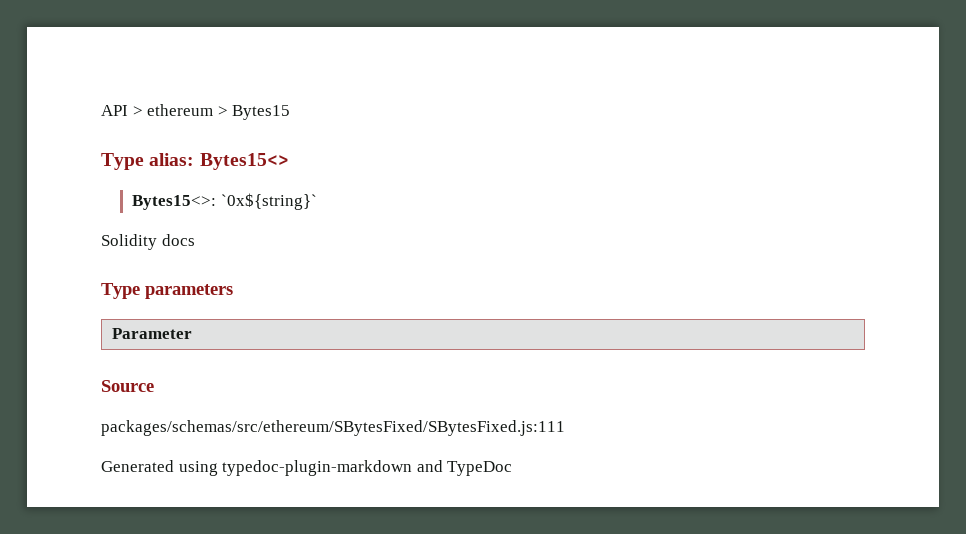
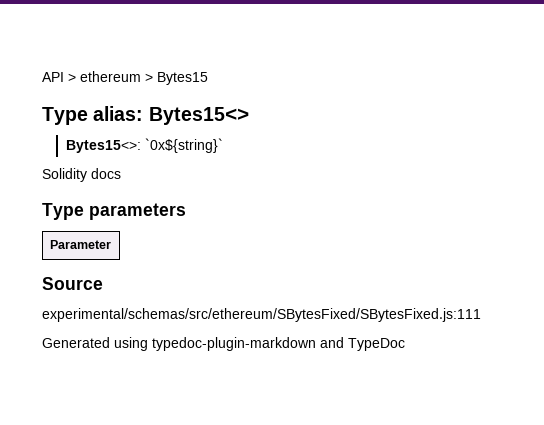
[101,420,565,436] packages/schemas/src/ethereum/SBytesFixed/SBytesFixed.js:111 -> [42,308,481,322] experimental/schemas/src/ethereum/SBytesFixed/SBytesFixed.js:111

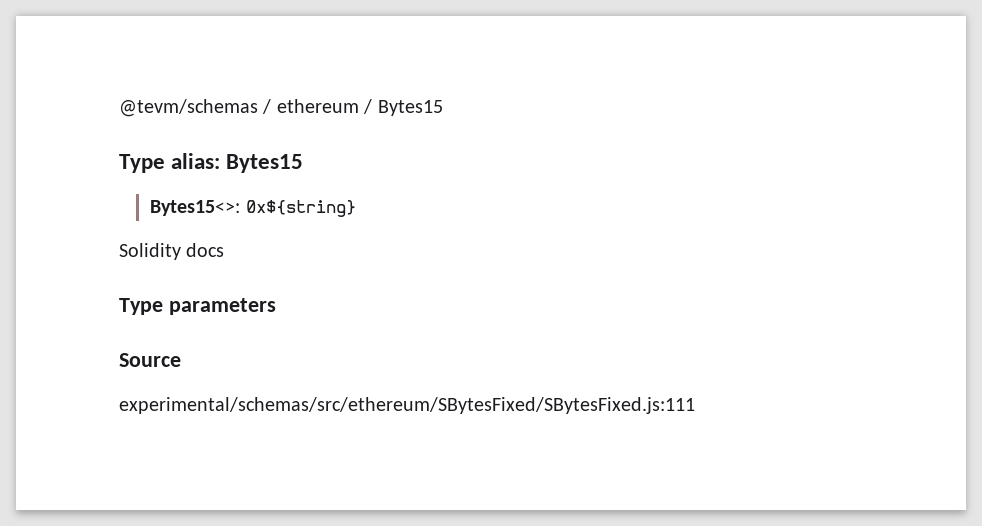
[42,71,153,82] API > ethereum > -> [119,99,373,117] @tevm/schemas / ethereum /
[148,107,249,125] Bytes15<> -> [226,154,304,173] Bytes15
[144,138,223,153] `0x${string}` -> [245,200,356,217] 0x${string}
[49,240,111,249] // Parameter -> (276, 306) none
[42,337,405,351] // Generated using typedoc-plugin-markdown and TypeDoc -> (695, 405) none

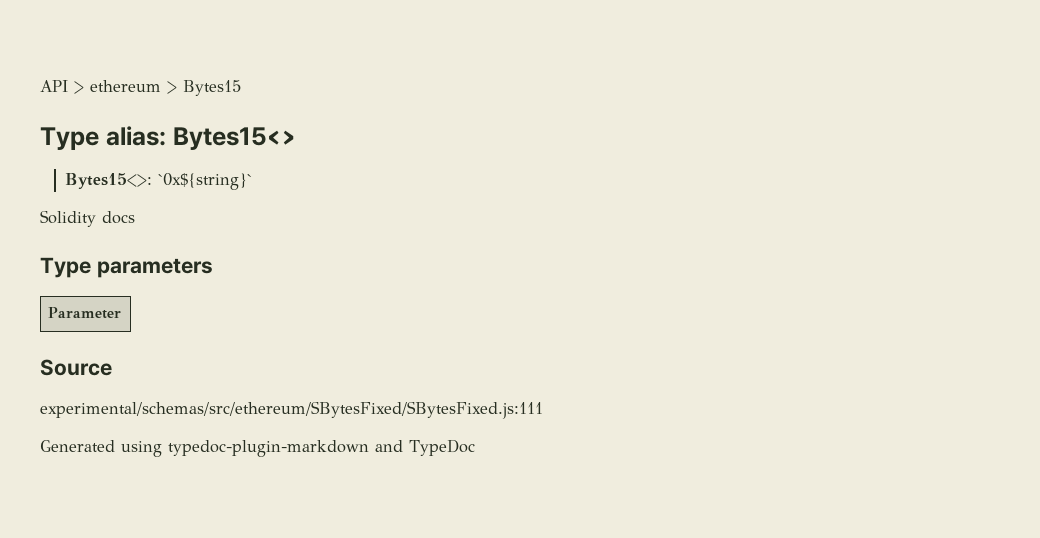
[119,99,373,117] @tevm/schemas / ethereum / -> [40,80,177,94] API > ethereum >
[226,154,304,173] Bytes15 -> [172,127,297,150] Bytes15<>
[245,200,356,217] 0x${string} -> [158,173,253,190] `0x${string}`
(276, 306) none -> [48,307,122,319] // Parameter
(695, 405) none -> [40,439,475,457] // Generated using typedoc-plugin-markdown and TypeDoc

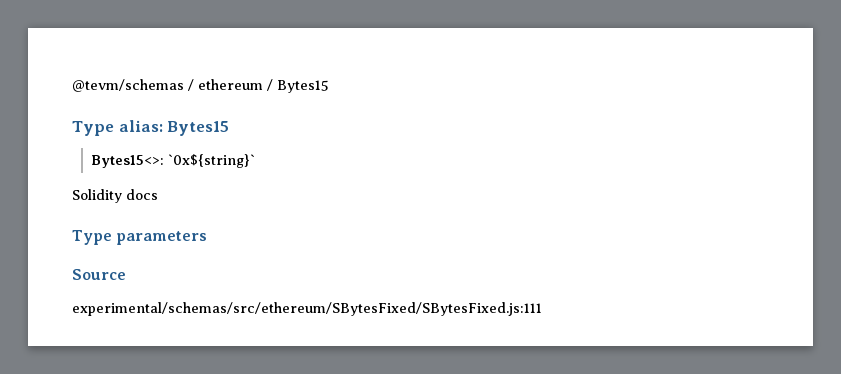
[40,80,177,94] API > ethereum > -> [72,79,273,92] @tevm/schemas / ethereum /
[172,127,297,150] Bytes15<> -> [167,121,230,136] Bytes15
[48,307,122,319] // Parameter -> (208, 238) none
[40,439,475,457] // Generated using typedoc-plugin-markdown and TypeDoc -> (542, 309) none

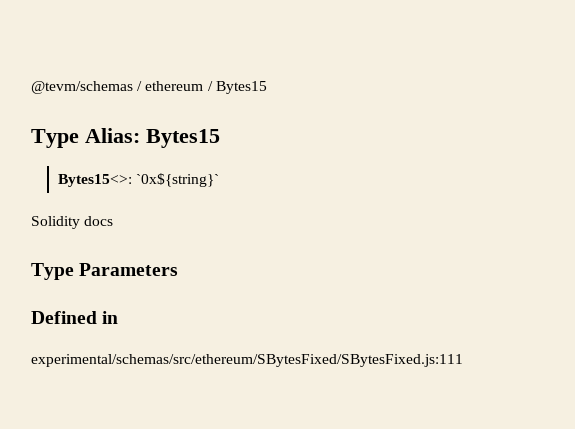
[118,120,163,132] alias: -> [85,128,140,143] Alias:
[116,231,208,245] [72,269,126,280] parameters // Source -> [79,263,179,276] [31,311,119,324] Parameters // Defined in

